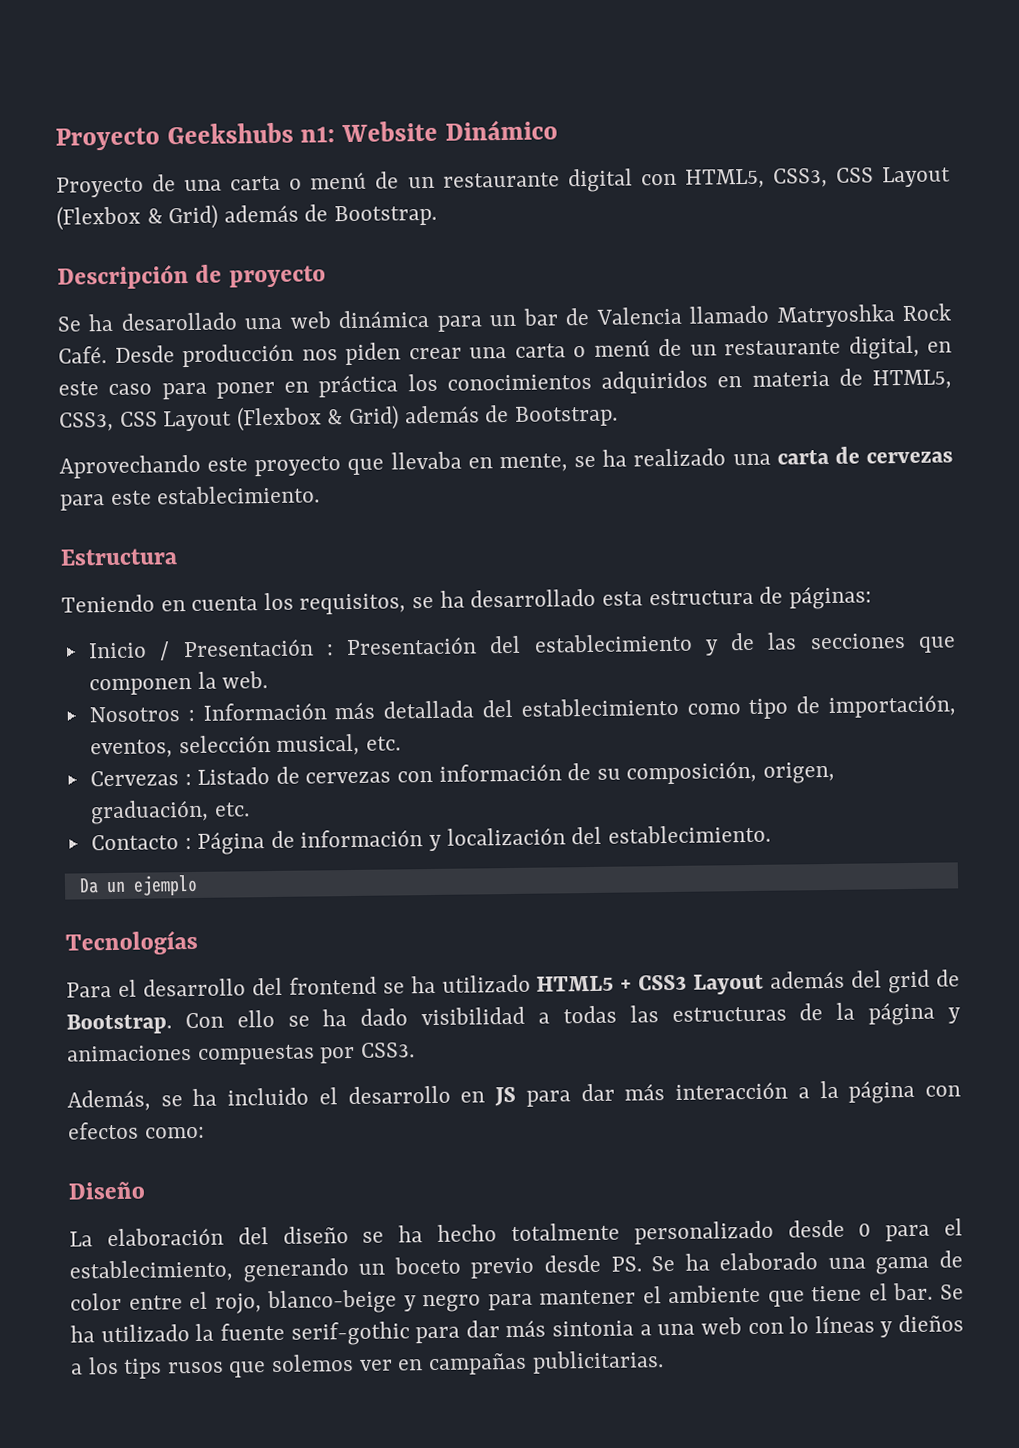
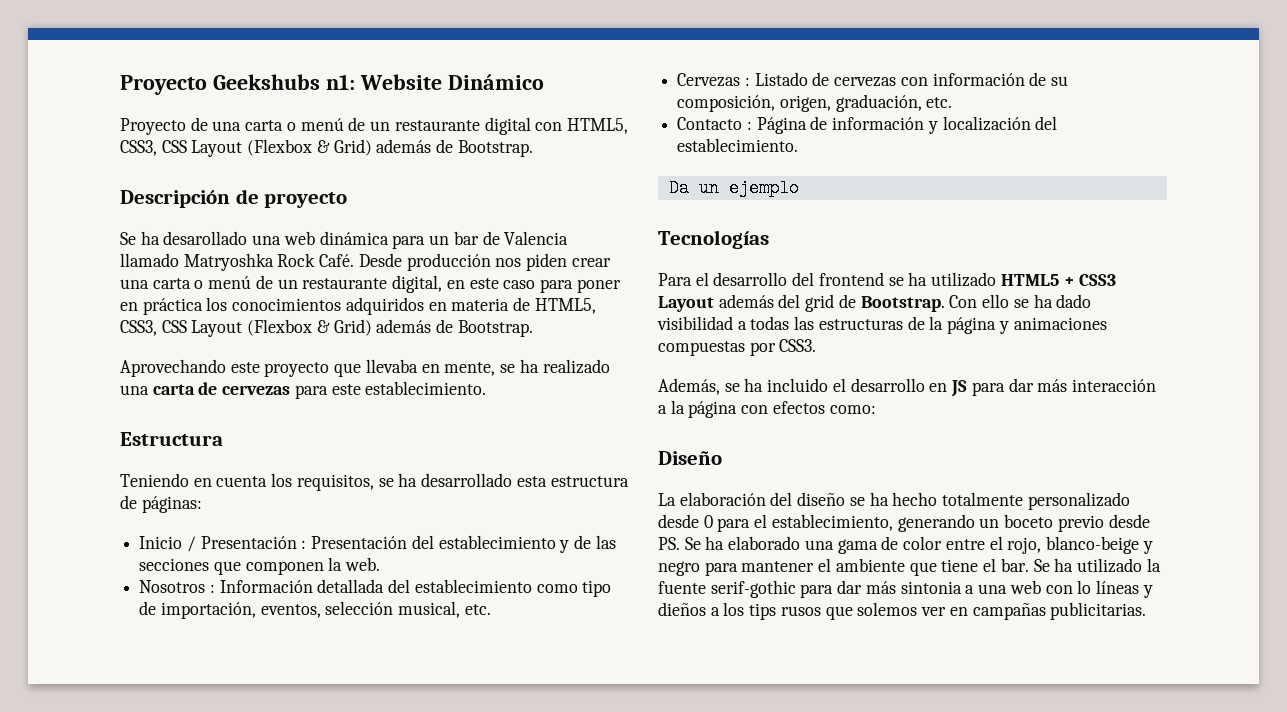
[334,701,376,720] más -> (313, 586) none

